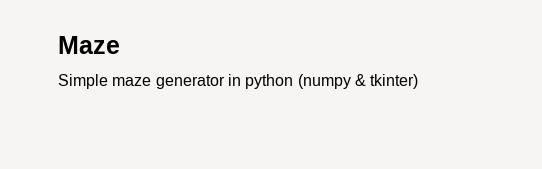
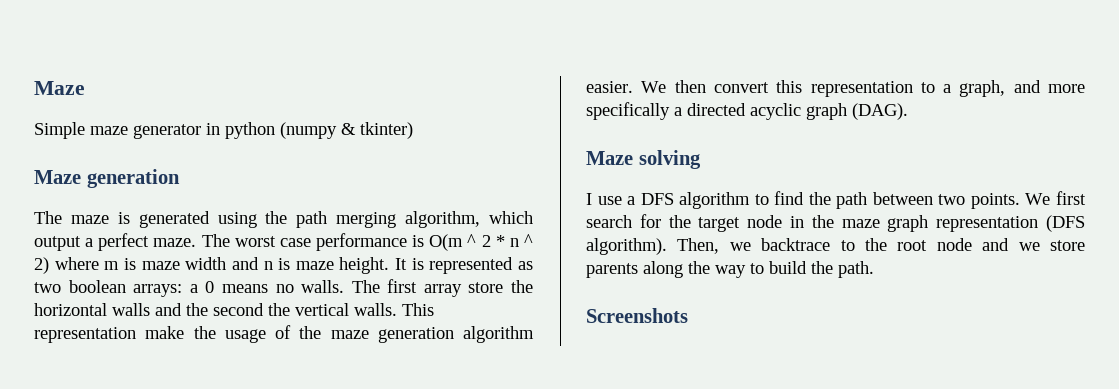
(419, 81) none -> [34,169,180,188] [34,211,533,228] [34,233,534,251] [34,257,534,274] [34,279,533,297] [34,303,434,316] [34,325,534,343] [586,80,1085,97] [586,102,908,120] [586,150,701,169] [586,191,1086,209] [586,214,1085,232] [586,238,1085,255] [586,261,874,278] [586,308,688,323] // Maze generation // The maze is generated using the path merging algorithm, which output a perfect maze. The worst case performance is O(m ^ 2 * n ^ 2) where m is maze width and n is maze height. It is represented as two boolean arrays: a 0 means no walls. The first array store the horizontal walls and the second the vertical walls. This representation make the usage of the maze generation algorithm easier. We then convert this representation to a graph, and more specifically a directed acyclic graph (DAG). // Maze solving // I use a DFS algorithm to find the path between two points. We first search for the target node in the maze graph representation (DFS algorithm). Then, we backtrace to the root node and we store parents along the way to build the path. // Screenshots

